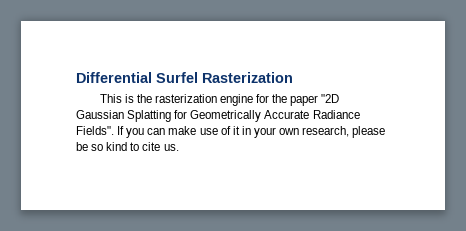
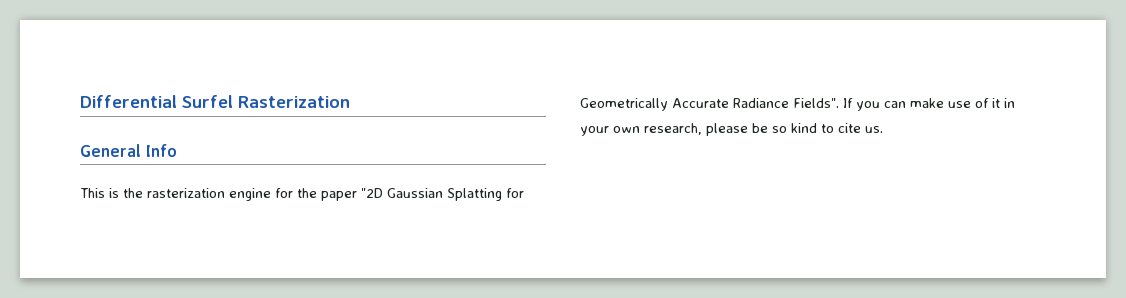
(293, 77) none -> [80,144,177,157] // General Info

